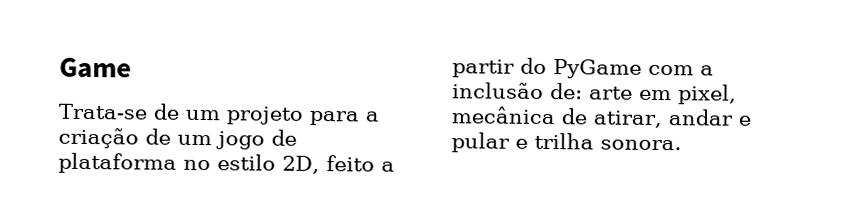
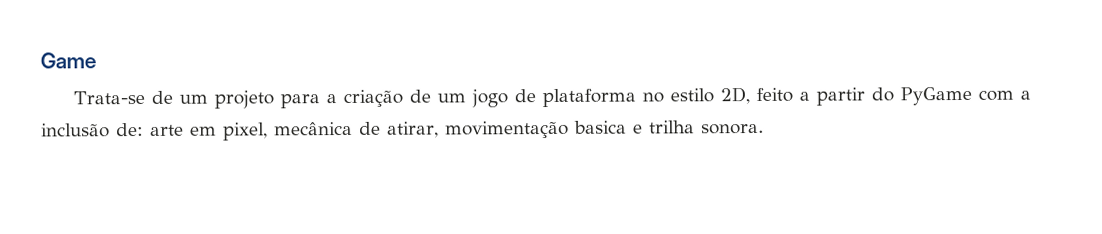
[667,109,751,126] [451,132,510,153] andar e pular -> [444,120,627,139] movimentação basica

